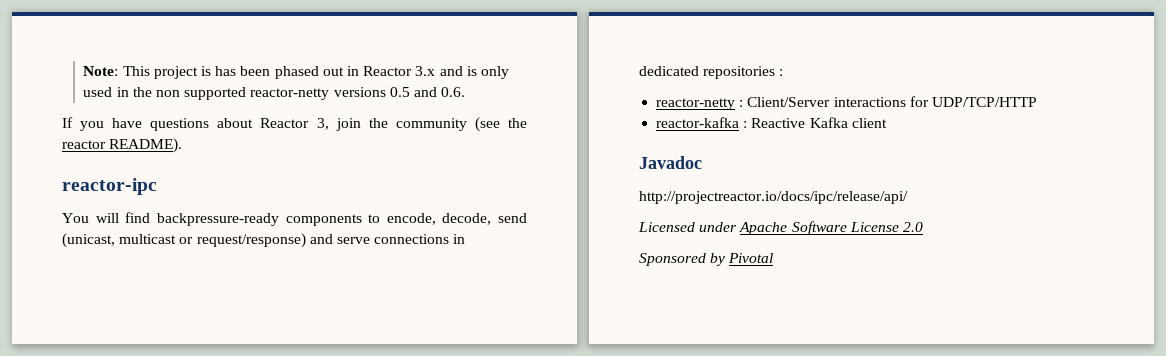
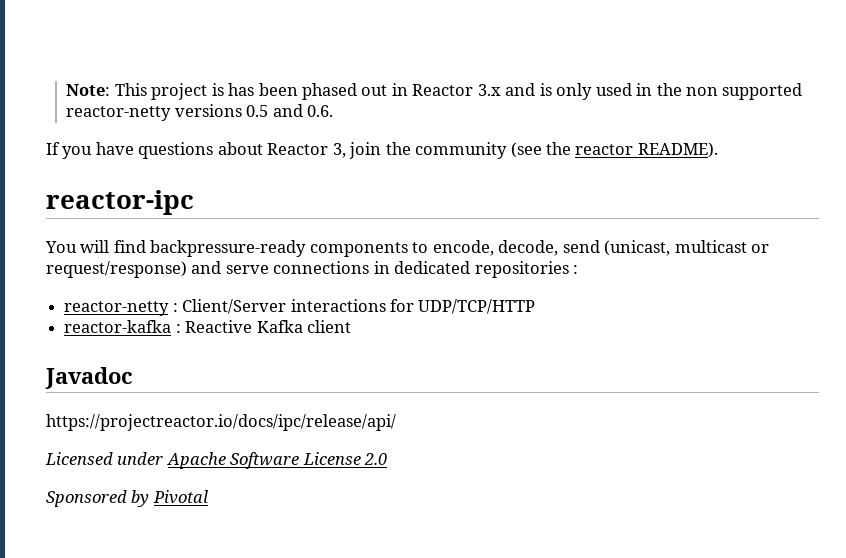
[639,191,908,204] http://projectreactor.io/docs/ipc/release/api/ -> [46,414,396,431] https://projectreactor.io/docs/ipc/release/api/

